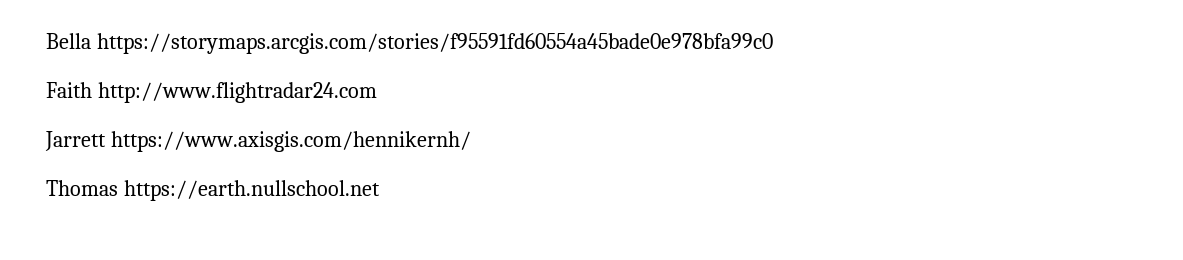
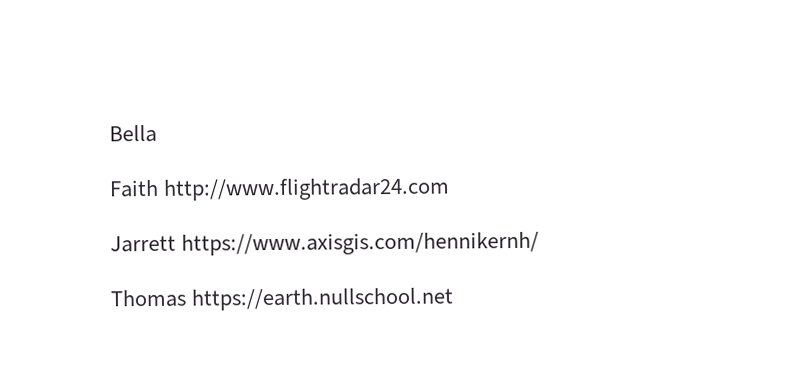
[96,33,773,54] https://storymaps.arcgis.com/stories/f95591fd60554a45bade0e978bfa99c0 -> (157, 133) none

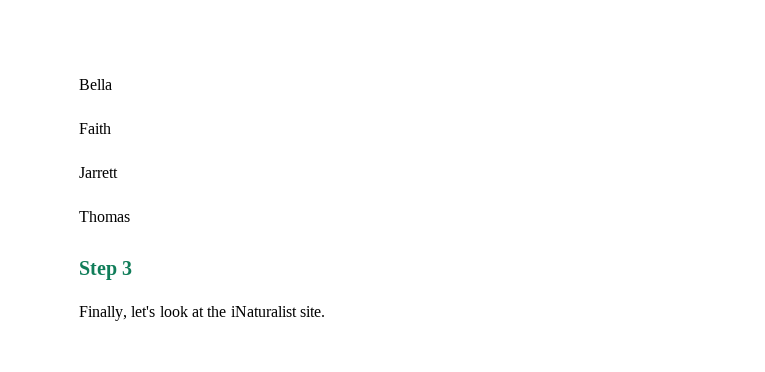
[163,177,451,201] http://www.flightradar24.com -> (111, 128) none
[181,231,540,256] https://www.axisgis.com/hennikernh/ -> (118, 172) none
[191,287,454,311] https://earth.nullschool.net -> [79,261,133,280] [79,306,325,321] // Step 3 // Finally, let's look at the iNaturalist site.

